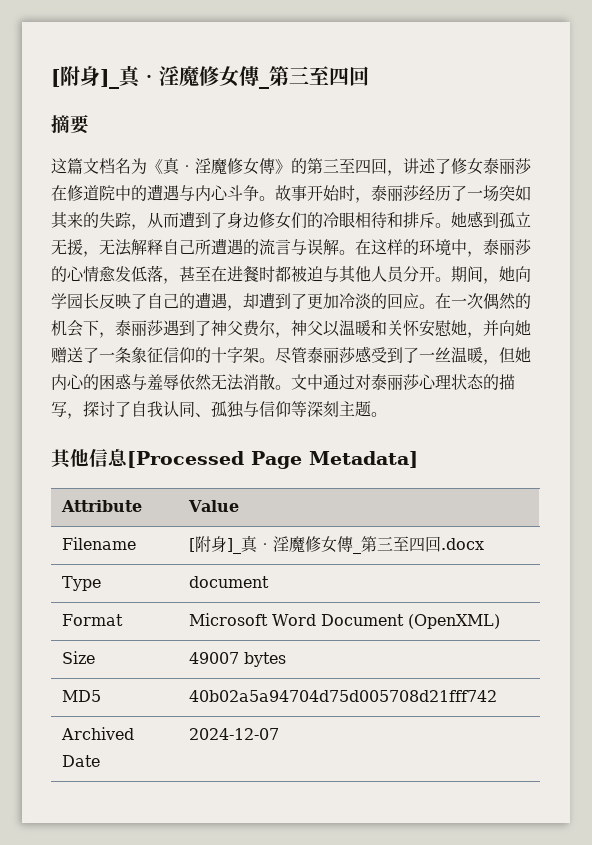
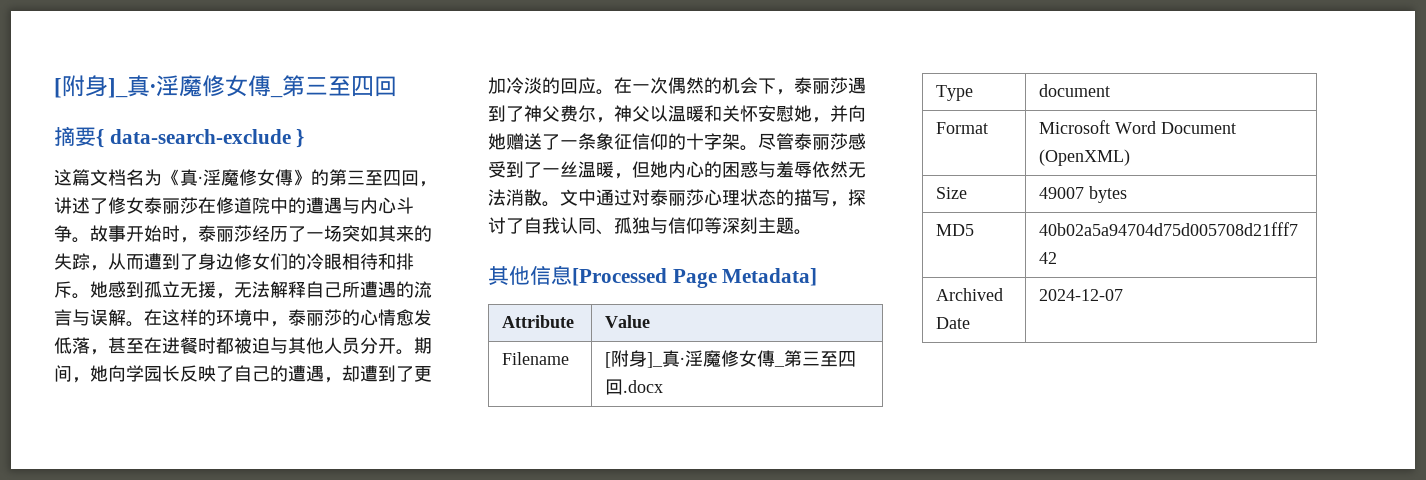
(89, 124) none -> [96,129,305,148] { data-search-exclude }

